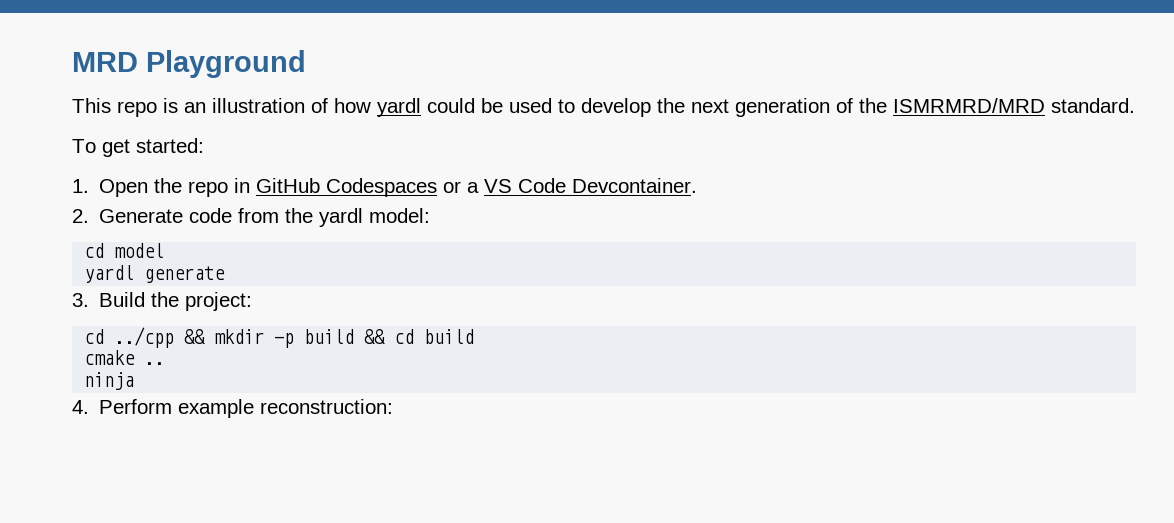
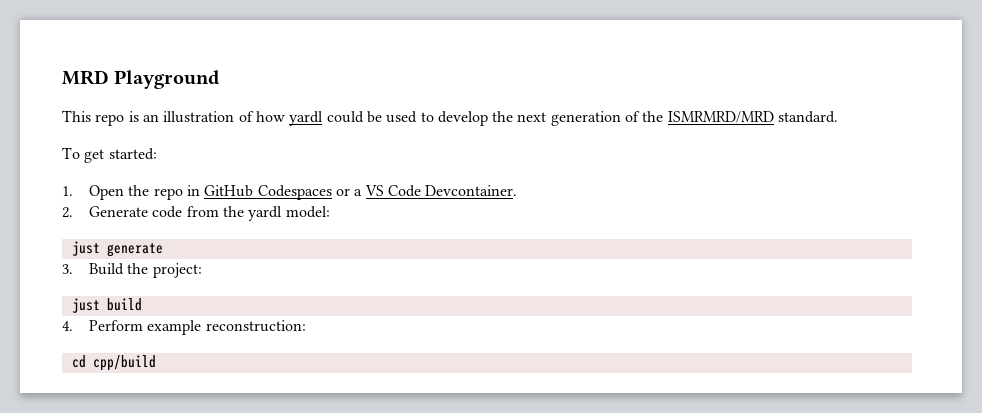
[84,243,165,258] [84,265,135,283] cd model // yardl -> [71,241,100,256] just
[84,327,475,348] [84,350,165,365] [84,372,135,390] cd ../cpp && mkdir -p build && cd build // cmake .. // ninja -> [71,298,142,313] just build
(394, 406) none -> [71,355,156,371] // cd cpp/build

